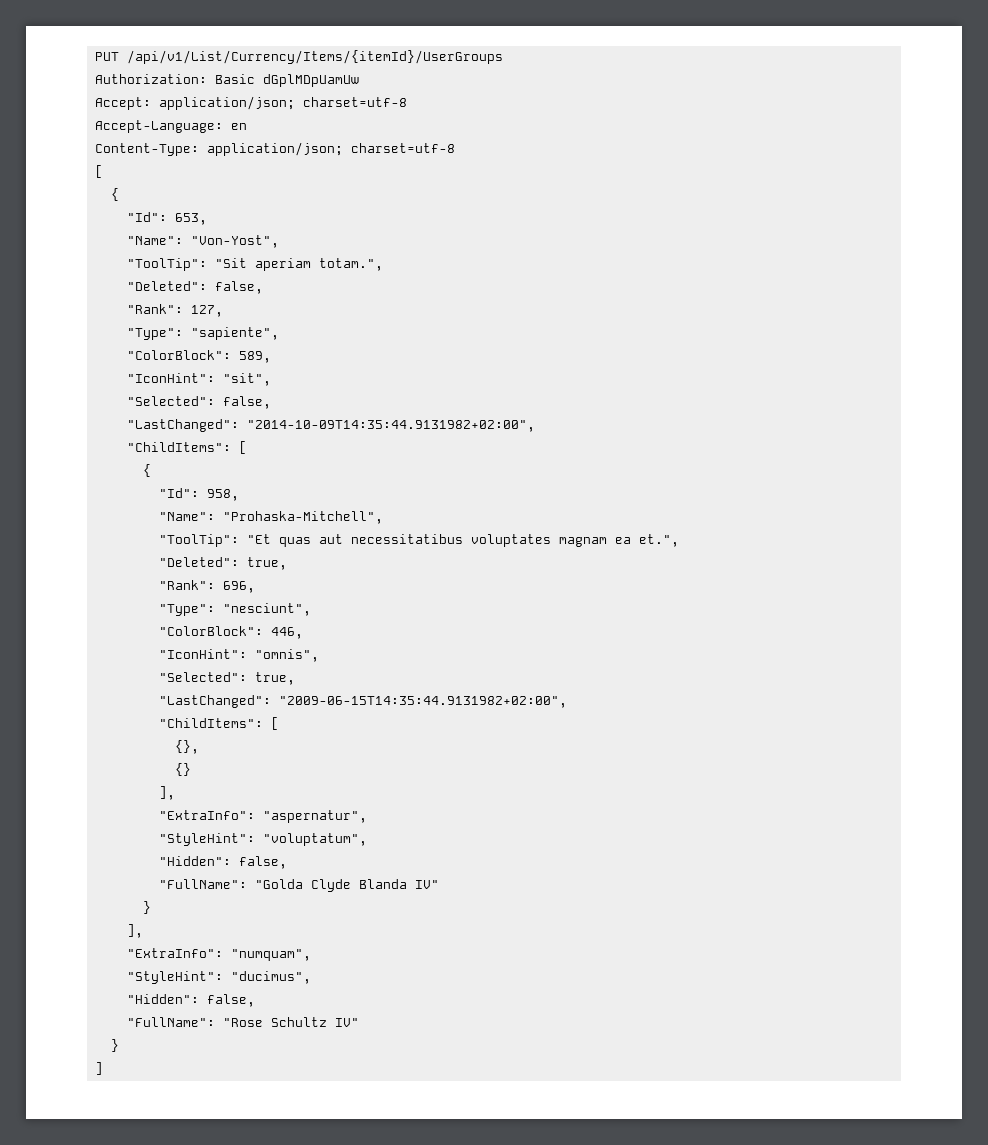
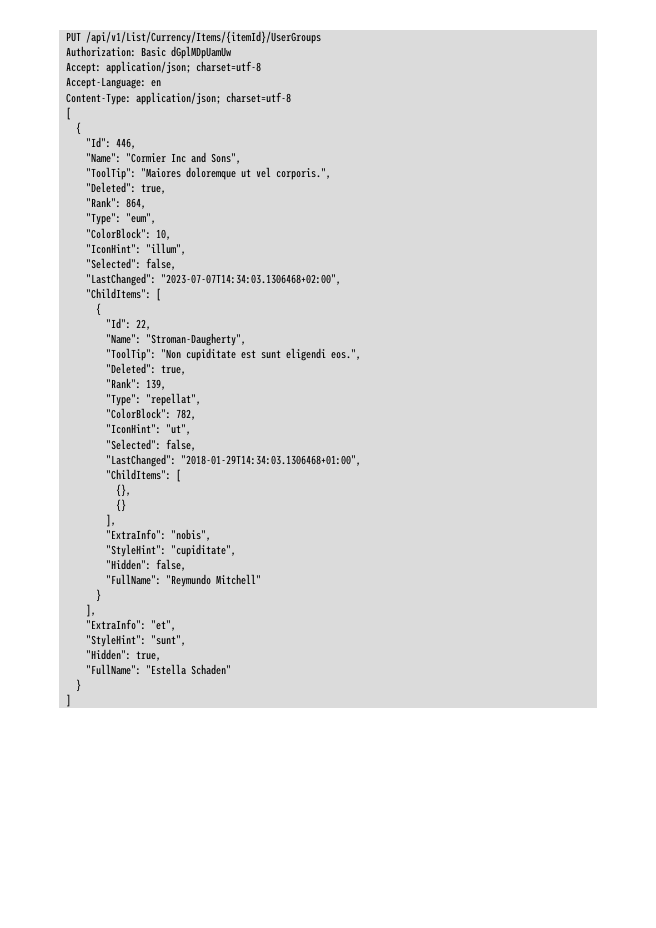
[175,213,208,225] [127,235,280,248] [127,258,384,271] [127,281,264,294] [127,304,224,317] [127,327,280,340] [127,350,272,363] [127,373,272,386] [127,396,272,409] [127,419,536,432] 653, // "Name": "Von-Yost", // "ToolTip": "Sit aperiam totam.", // "Deleted": false, // "Rank": 127, // "Type": "sapiente", // "ColorBlock": 589, // "IconHint": "sit", // "Selected": false, // "LastChanged": "2014-10-09T14:35:44.9131982+02:00", -> [115,138,136,149] [85,152,241,164] [85,167,331,180] [85,182,166,194] [85,197,146,209] [85,213,156,225] [85,228,171,240] [85,243,186,255] [85,258,176,270] [85,273,341,286] 446, // "Name": "Cormier Inc and Sons", // "ToolTip": "Maiores doloremque ut vel corporis.", // "Deleted": true, // "Rank": 864, // "Type": "eum", // "ColorBlock": 10, // "IconHint": "illum", // "Selected": false, // "LastChanged": "2023-07-07T14:34:03.1306468+02:00",
[207,489,240,501] [159,511,384,524] [159,534,680,547] [159,557,288,570] [159,580,256,593] [159,603,312,616] [159,626,304,639] [159,649,320,662] [159,672,296,685] [159,695,568,708] 958, // "Name": "Prohaska-Mitchell", // "ToolTip": "Et quas aut necessitatibus voluptates magnam ea et.", // "Deleted": true, // "Rank": 696, // "Type": "nesciunt", // "ColorBlock": 446, // "IconHint": "omnis", // "Selected": true, // "LastChanged": "2009-06-15T14:35:44.9131982+02:00", -> [135,319,151,330] [105,333,246,346] [105,348,361,361] [105,363,186,375] [105,378,166,390] [105,393,201,406] [105,408,196,420] [105,424,191,435] [105,439,196,451] [105,454,361,467] 22, // "Name": "Stroman-Daugherty", // "ToolTip": "Non cupiditate est sunt eligendi eos.", // "Deleted": true, // "Rank": 139, // "Type": "repellat", // "ColorBlock": 782, // "IconHint": "ut", // "Selected": false, // "LastChanged": "2018-01-29T14:34:03.1306468+01:00",
[263,810,368,823] [159,833,368,846] [159,856,288,869] [159,879,440,892] "aspernatur", // "StyleHint": "voluptatum", // "Hidden": false, // "FullName": "Golda Clyde Blanda IV" -> [170,529,211,541] [105,544,236,557] [105,559,186,571] [105,574,261,587] "nobis", // "StyleHint": "cupiditate", // "Hidden": false, // "FullName": "Reymundo Mitchell"
[231,949,312,961] [127,971,312,984] [127,994,256,1007] [127,1017,360,1027] "numquam", // "StyleHint": "ducimus", // "Hidden": false, // "FullName": "Rose Schultz IV" -> [150,620,176,631] [85,634,186,647] [85,649,161,661] [85,664,231,675] "et", // "StyleHint": "sunt", // "Hidden": true, // "FullName": "Estella Schaden"

